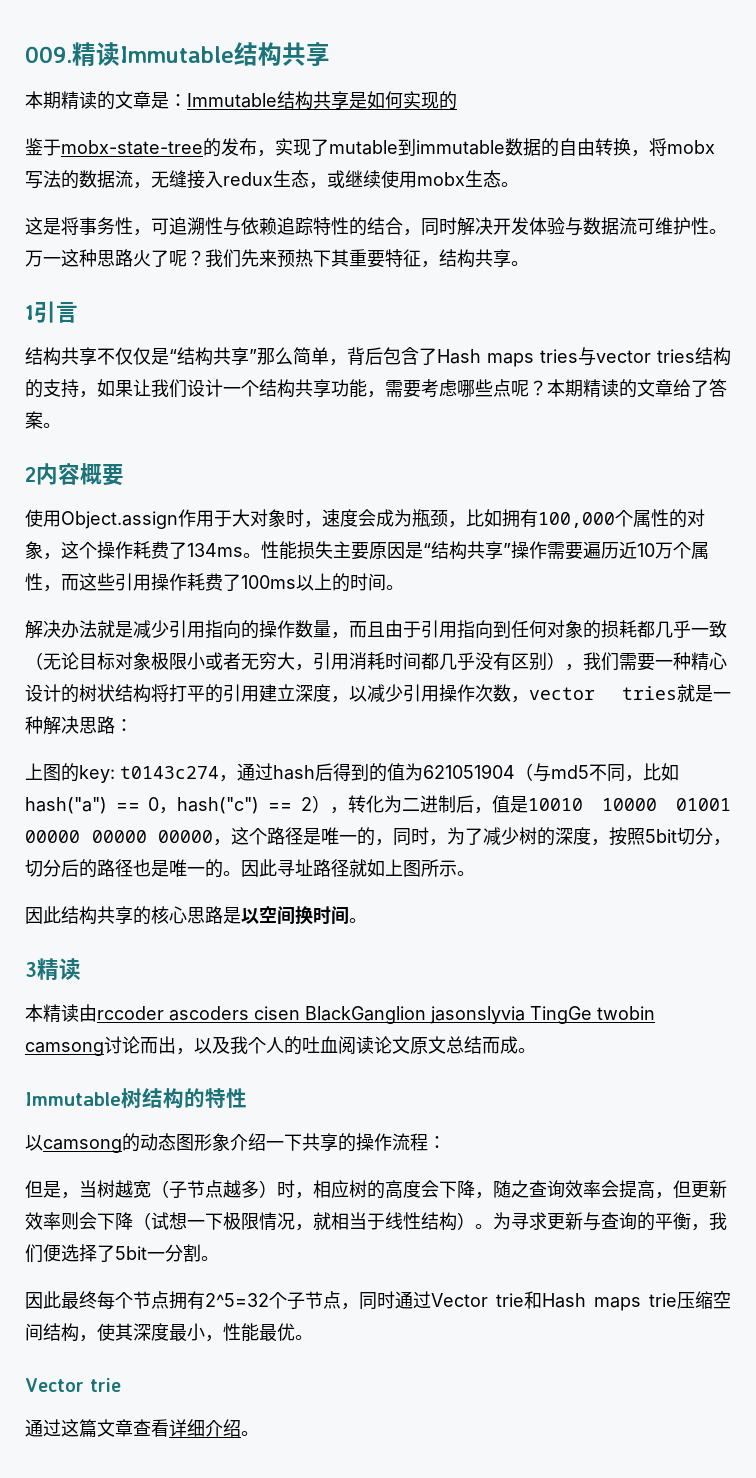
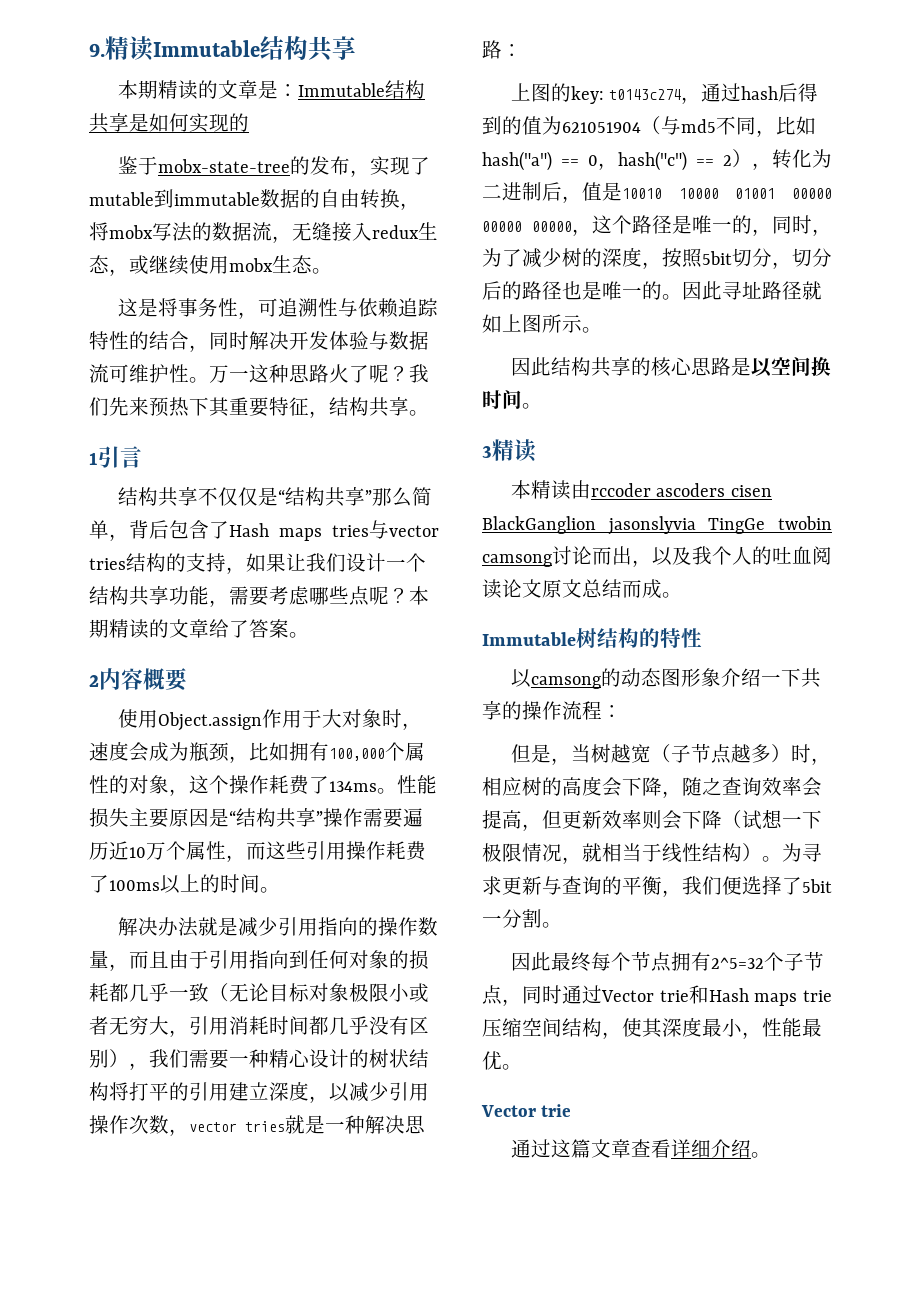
[25,46,72,63] 009. -> [89,43,105,57] 9.

